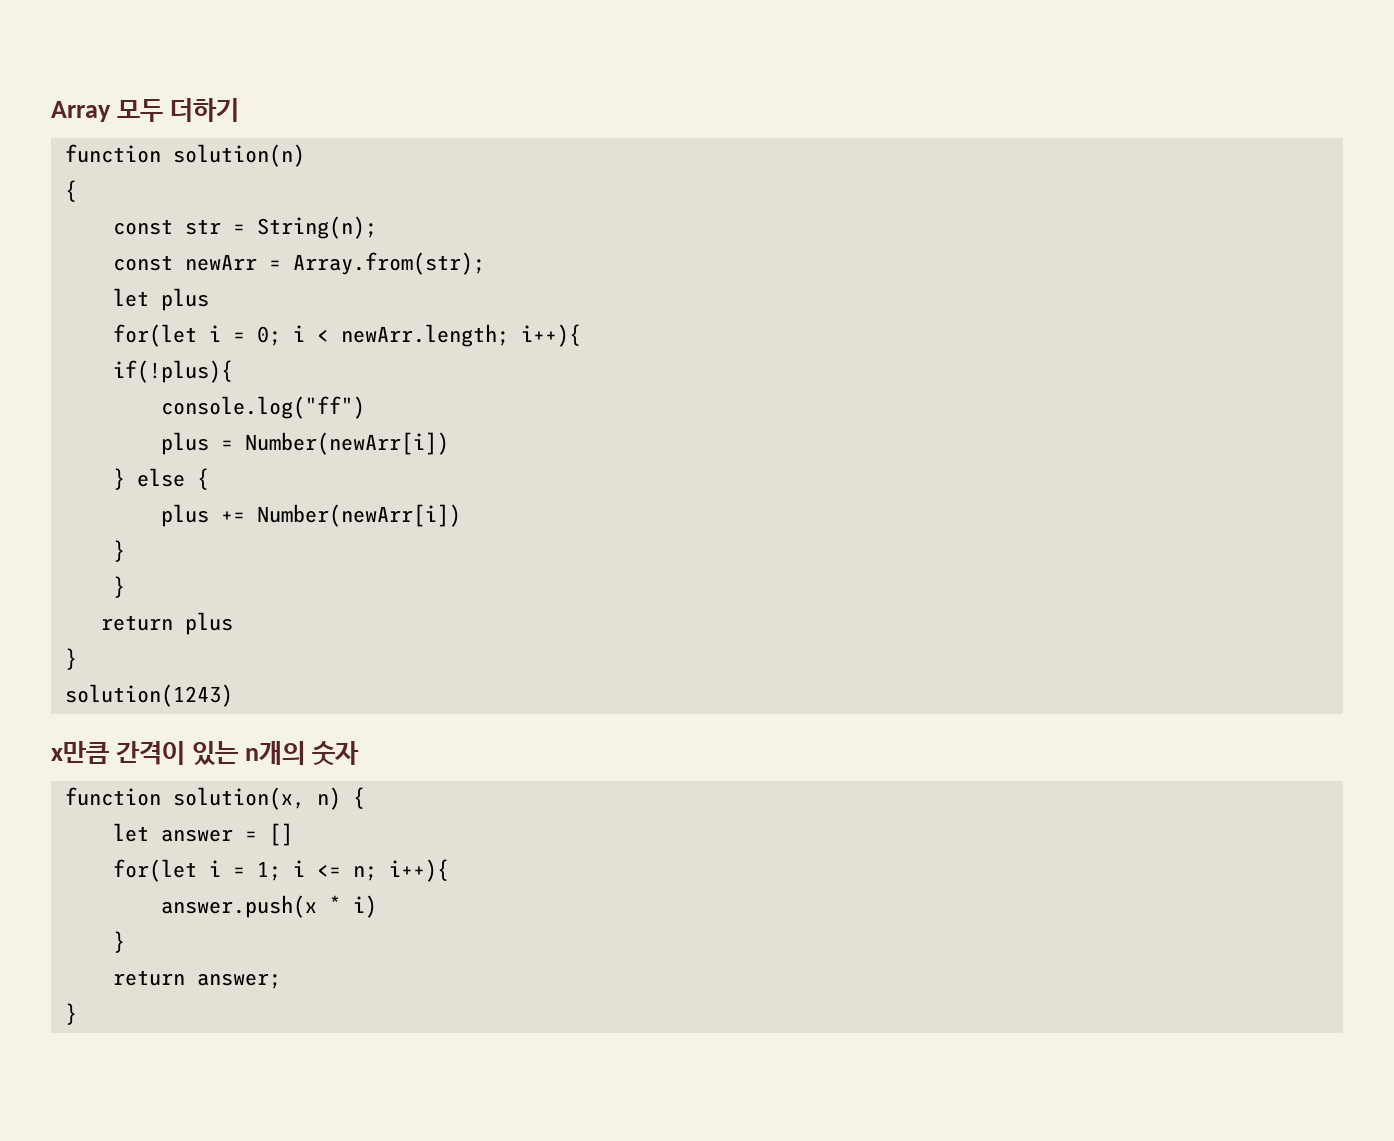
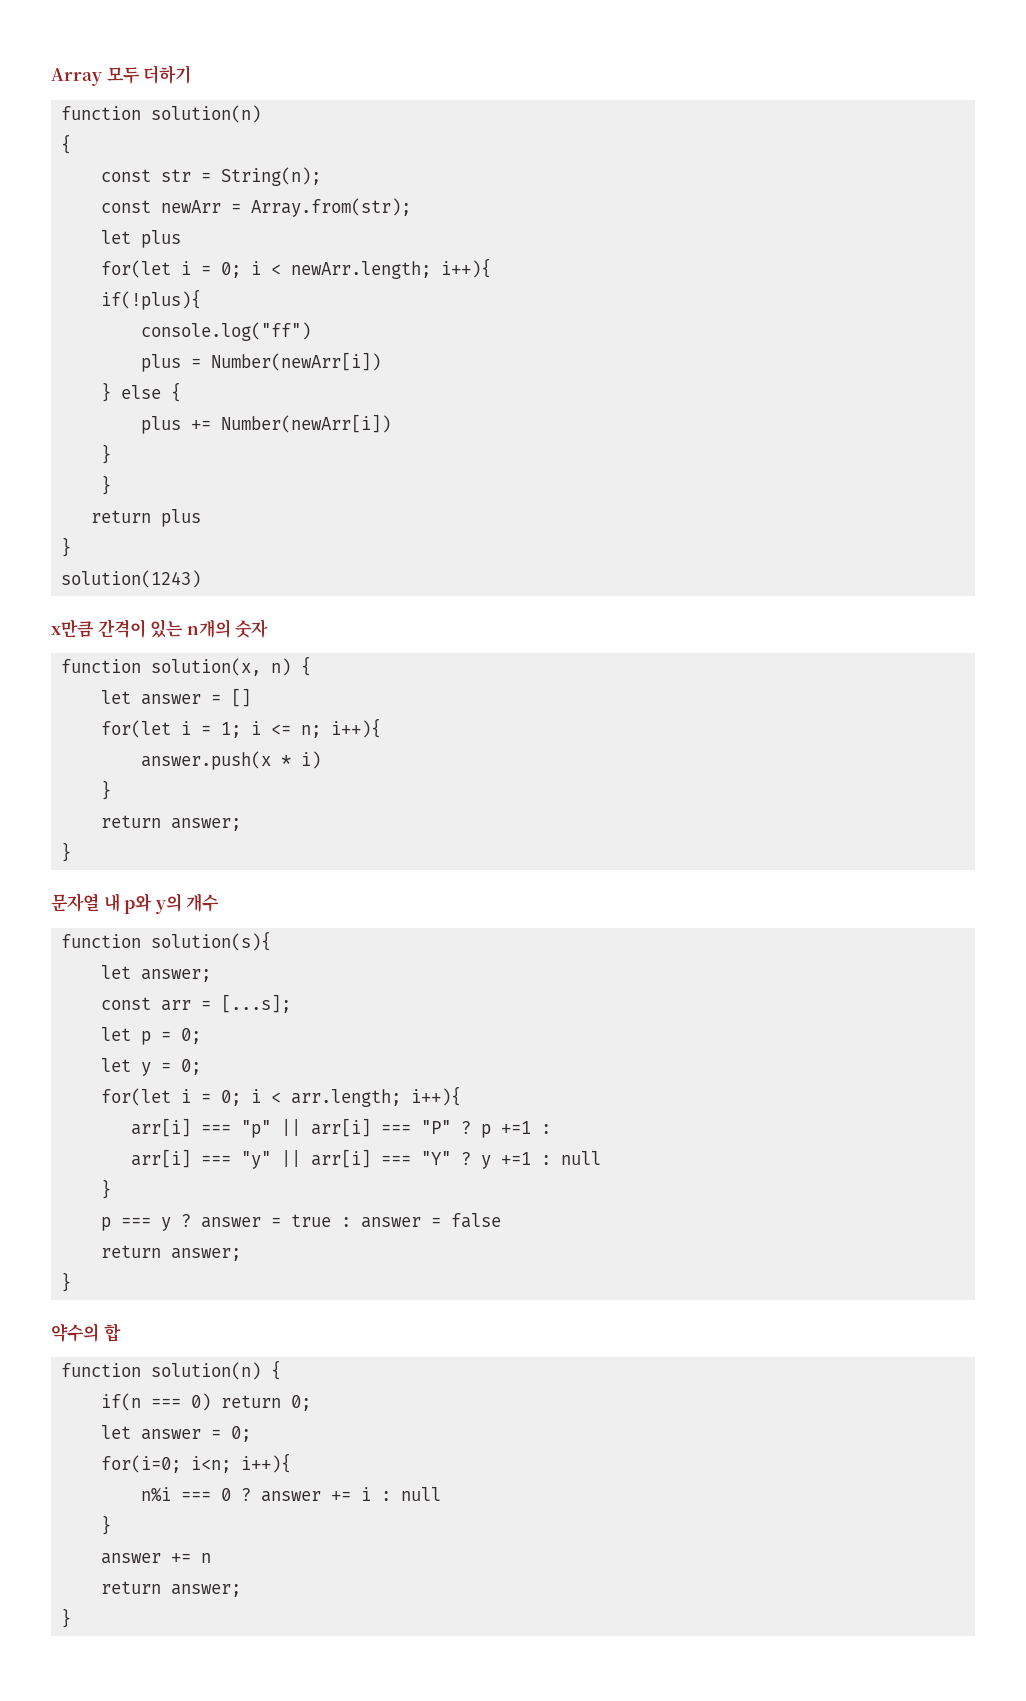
(77, 1014) none -> [51,893,220,914] [61,931,272,951] [101,965,212,982] [101,994,292,1013] [101,1027,202,1045] [101,1058,202,1076] [101,1086,462,1107] [131,1118,552,1138] [131,1149,602,1169] [101,1179,112,1199] [101,1213,502,1231] [101,1245,242,1261] [61,1272,72,1292] [51,1323,121,1342] [61,1360,282,1380] [101,1393,312,1411] [101,1425,252,1442] [101,1453,292,1473] [141,1487,442,1502] [101,1515,112,1535] [101,1553,212,1564] [101,1581,242,1597] [61,1608,72,1628] // 문자열 내 p와 y의 개수 // function solution(s){ // let answer; // const arr = [...s]; // let p = 0; // let y = 0; // for(let i = 0; i < arr.length; i++){ // arr[i] === "p" || arr[i] === "P" ? p +=1 : // arr[i] === "y" || arr[i] === "Y" ? y +=1 : null // } // p === y ? answer = true : answer = false // return answer; // } // 약수의 합 // function solution(n) { // if(n === 0) return 0; // let answer = 0; // for(i=0; i<n; i++){ // n%i === 0 ? answer += i : null // } // answer += n // return answer; // }

